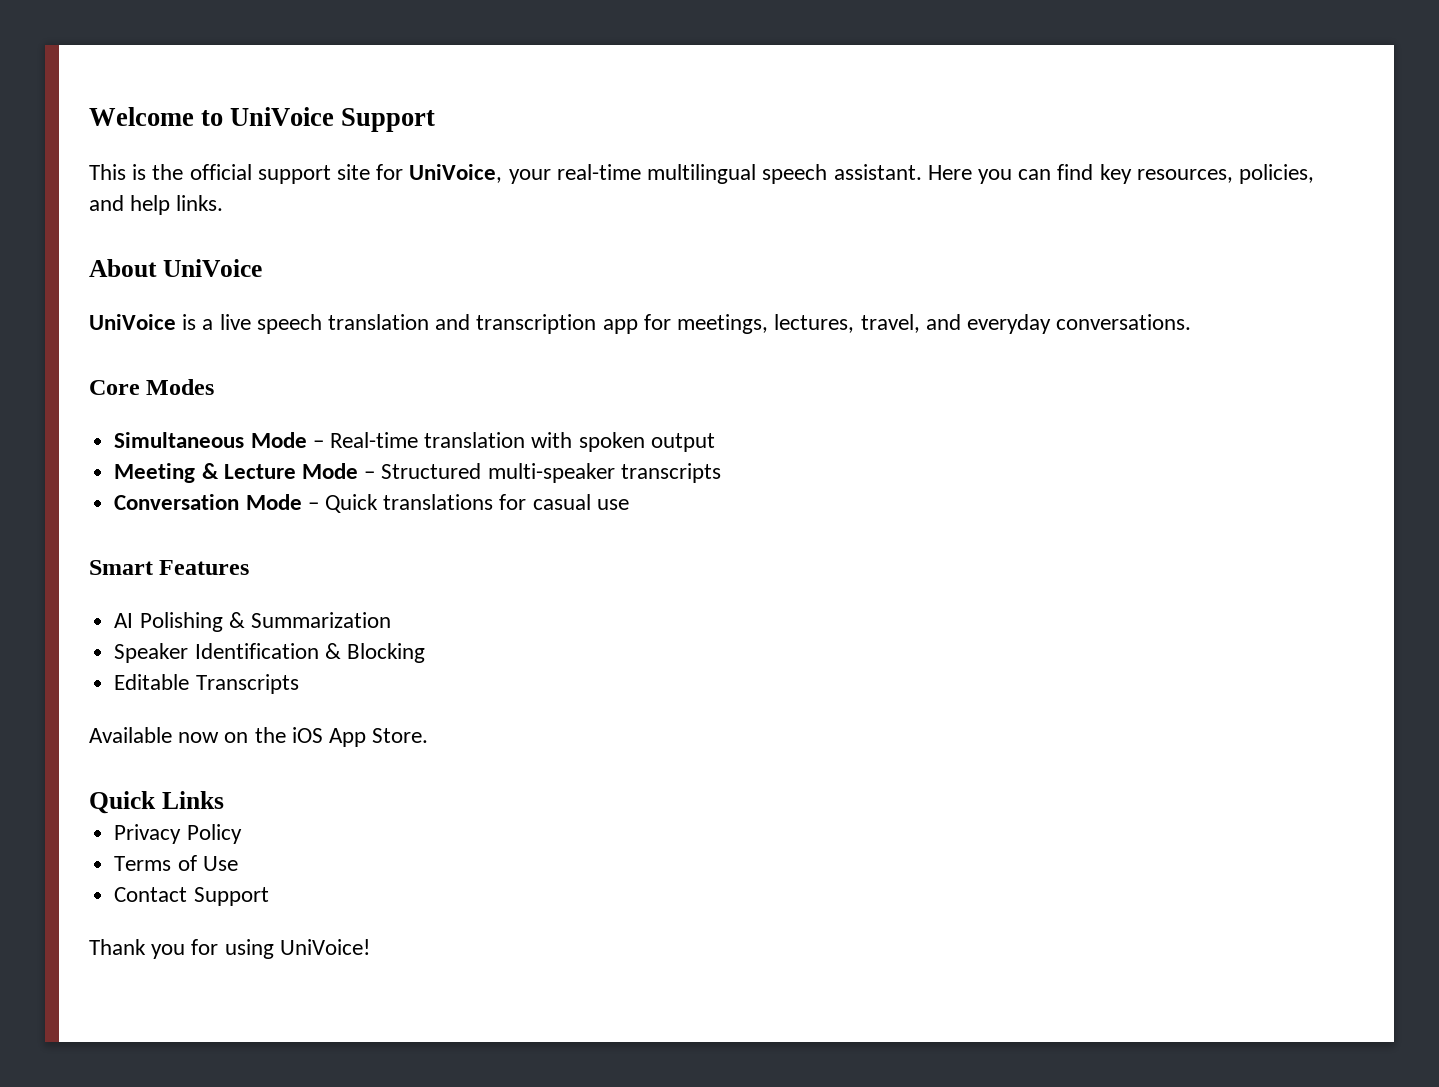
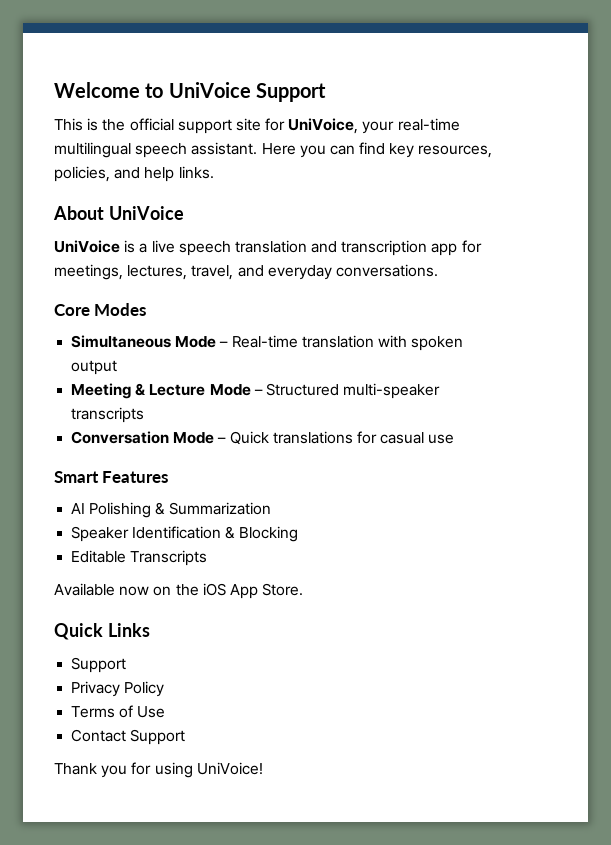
(224, 800) none -> [71,657,127,673] // Support

